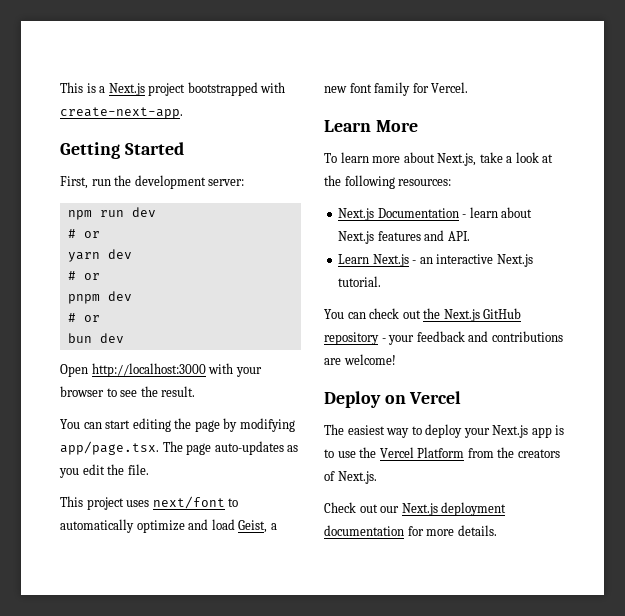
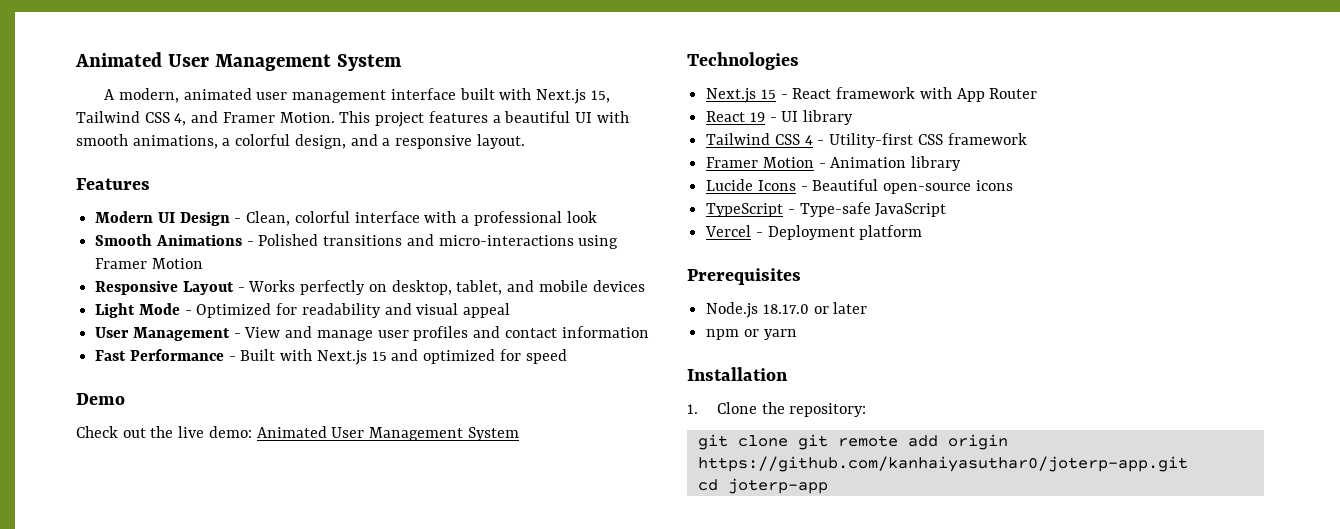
[60,82,286,96] [60,107,183,119] [60,142,184,159] [60,175,245,189] [67,207,156,220] [67,229,100,238] [67,249,132,262] [67,271,100,280] [67,291,132,304] [67,313,100,322] [67,333,124,343] [60,363,262,377] [60,386,196,397] [60,418,295,432] [60,441,299,455] [59,464,149,478] [60,496,239,510] [60,519,277,533] [324,82,469,96] [324,120,418,132] [324,152,554,166] [324,175,452,189] [338,207,533,221] [338,230,470,244] [338,254,533,267] [338,276,382,287] [324,308,522,322] [324,331,563,345] [324,354,396,365] [324,391,462,408] [324,424,565,438] [324,447,560,458] [324,471,377,484] [324,502,507,516] [324,525,497,536] This is a Next.js project bootstrapped with create-next-app. // Getting Started // First, run the development server: // npm run dev // # or // yarn dev // # or // pnpm dev // # or // bun dev // Open http://localhost:3000 with your browser to see the result. // You can start editing the page by modifying app/page.tsx. The page auto-updates as you edit the file. // This project uses next/font to automatically optimize and load Geist, a new font family for Vercel. // Learn More // To learn more about Next.js, take a look at the following resources: // Next.js Documentation - learn about Next.js features and API. // Learn Next.js - an interactive Next.js tutorial. // You can check out the Next.js GitHub repository - your feedback and contributions are welcome! // Deploy on Vercel // The easiest way to deploy your Next.js app is to use the Vercel Platform from the creators of Next.js. // Check out our Next.js deployment documentation for more details. -> [75,52,402,71] [104,88,610,104] [76,111,629,127] [76,134,525,149] [76,178,150,190] [95,211,597,226] [95,234,619,249] [95,258,203,269] [95,280,645,295] [95,303,511,318] [95,326,649,341] [95,349,567,365] [76,393,125,405] [76,426,519,441] [687,52,799,70] [706,87,1038,103] [706,110,854,125] [706,133,1027,148] [706,156,962,171] [706,179,1013,194] [706,202,947,217] [705,225,923,240] [687,268,801,285] [706,302,868,318] [706,329,797,340] [687,367,788,381] [687,402,867,417] [697,434,1008,450] [697,456,1188,472] [697,478,828,494] Animated User Management System // A modern, animated user management interface built with Next.js 15, Tailwind CSS 4, and Framer Motion. This project features a beautiful UI with smooth animations, a colorful design, and a responsive layout. // Features // Modern UI Design - Clean, colorful interface with a professional look // Smooth Animations - Polished transitions and micro-interactions using Framer Motion // Responsive Layout - Works perfectly on desktop, tablet, and mobile devices // Light Mode - Optimized for readability and visual appeal // User Management - View and manage user profiles and contact information // Fast Performance - Built with Next.js 15 and optimized for speed // Demo // Check out the live demo: Animated User Management System // Technologies // Next.js 15 - React framework with App Router // React 19 - UI library // Tailwind CSS 4 - Utility-first CSS framework // Framer Motion - Animation library // Lucide Icons - Beautiful open-source icons // TypeScript - Type-safe JavaScript // Vercel - Deployment platform // Prerequisites // Node.js 18.17.0 or later // npm or yarn // Installation // 1. Clone the repository: // git clone git remote add origin https://github.com/kanhaiyasuthar0/joterp-app.git // cd joterp-app

